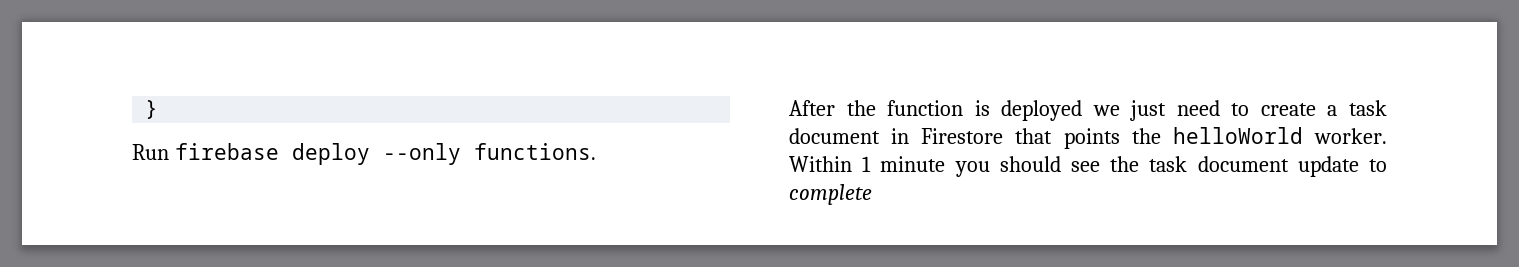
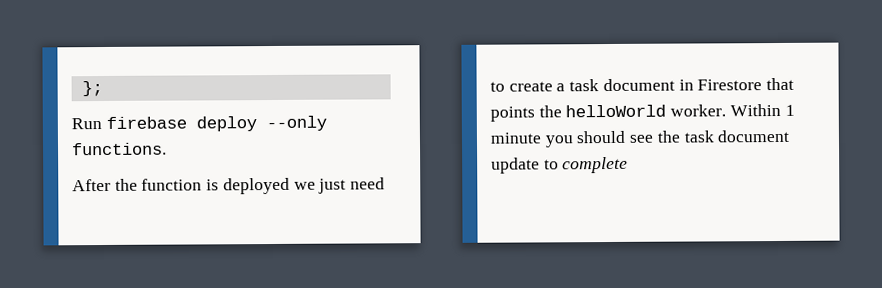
[145,100,159,119] } -> [81,81,103,97] };

